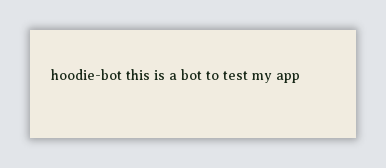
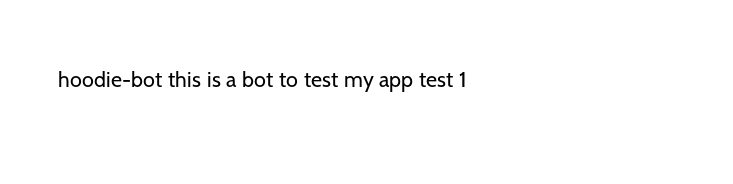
(300, 78) none -> [419,72,468,87] test 1

